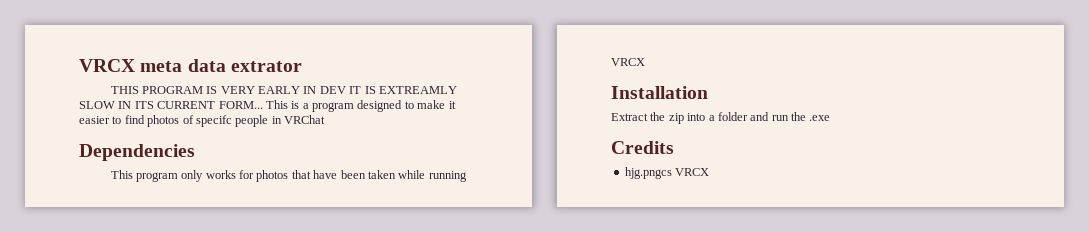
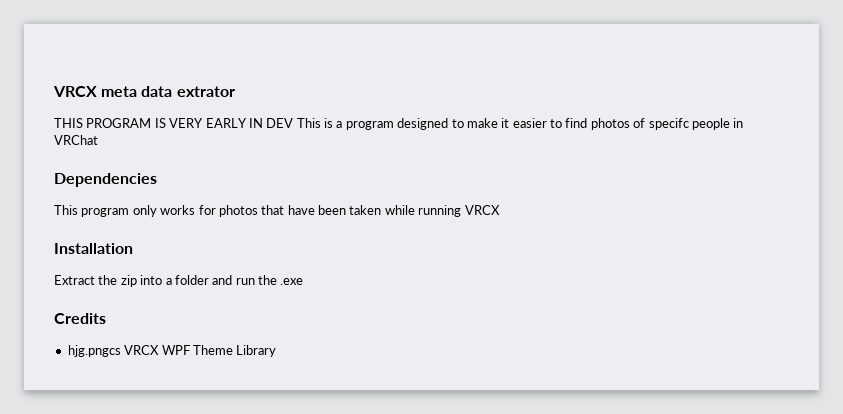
[349,86,457,94] [79,101,263,109] IT IS EXTREAMLY SLOW IN ITS CURRENT FORM... -> (294, 123) none
(710, 172) none -> [161,345,277,357] WPF Theme Library

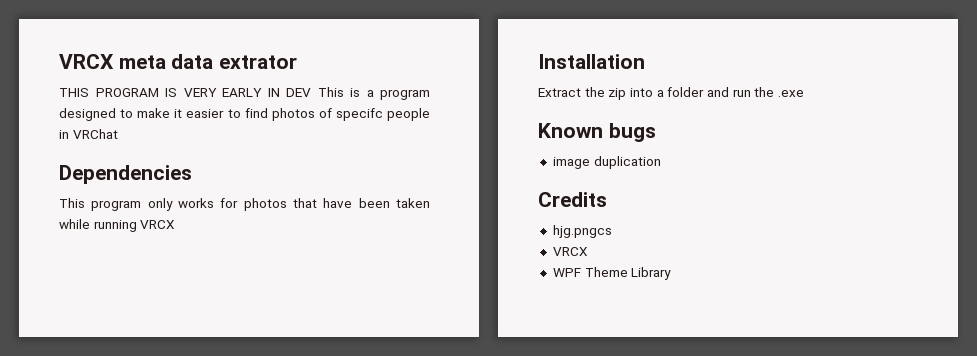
(304, 281) none -> [538,123,656,142] [552,156,661,169] // Known bugs // image duplication
[124,345,160,355] VRCX -> [552,247,588,256] // VRCX //

